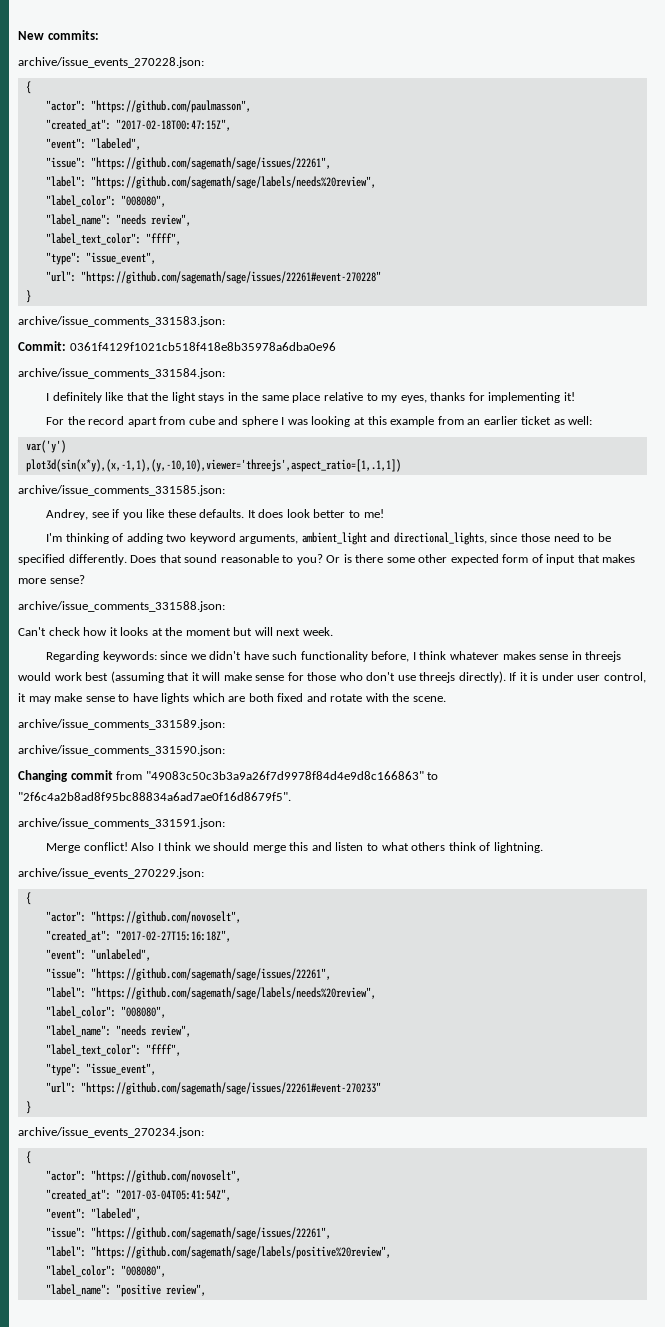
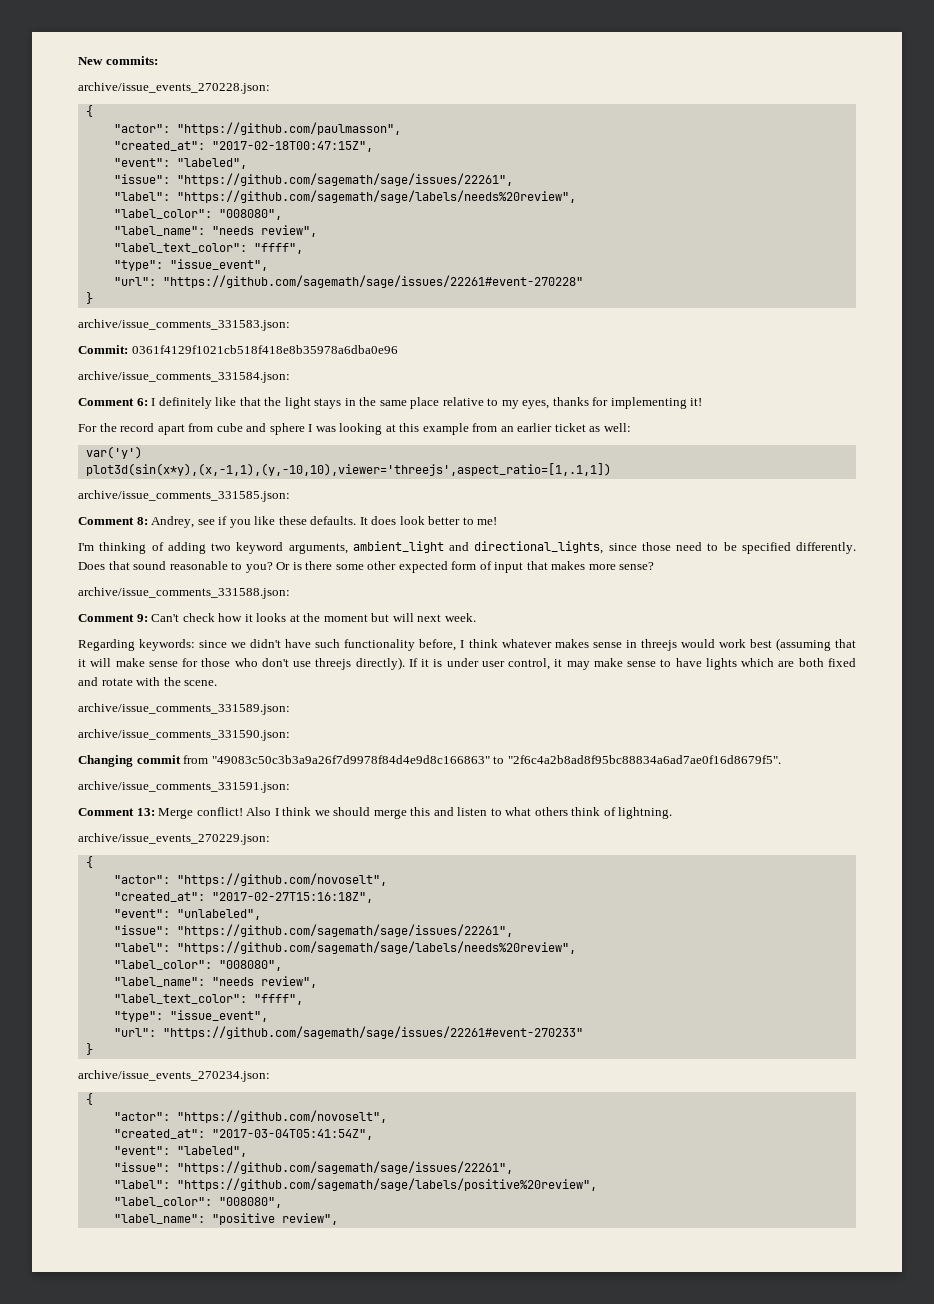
(225, 373) none -> [78,398,148,406] Comment 6:
(225, 490) none -> [78,517,148,525] Comment 8:
(225, 606) none -> [78,614,148,622] Comment 9:
(225, 823) none -> [78,808,155,816] Comment 13:

